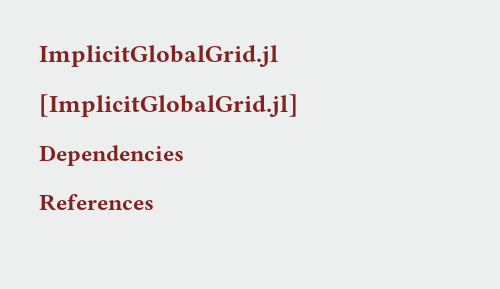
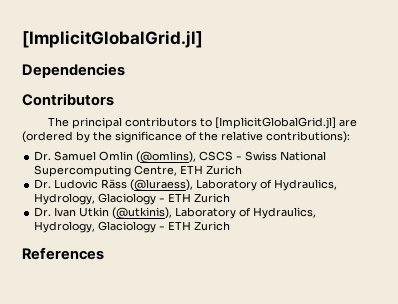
[39,45,278,67] ImplicitGlobalGrid.jl // -> (22, 39) none
(184, 155) none -> [22,93,114,106] [48,117,358,129] [22,131,350,143] [34,151,327,163] [34,165,243,177] [34,179,338,191] [34,193,231,205] [34,207,317,219] [34,221,231,233] // Contributors // The principal contributors to [ImplicitGlobalGrid.jl] are (ordered by the significance of the relative contributions): // Dr. Samuel Omlin (@omlins), CSCS - Swiss National Supercomputing Centre, ETH Zurich // Dr. Ludovic Räss (@luraess), Laboratory of Hydraulics, Hydrology, Glaciology - ETH Zurich // Dr. Ivan Utkin (@utkinis), Laboratory of Hydraulics, Hydrology, Glaciology - ETH Zurich

